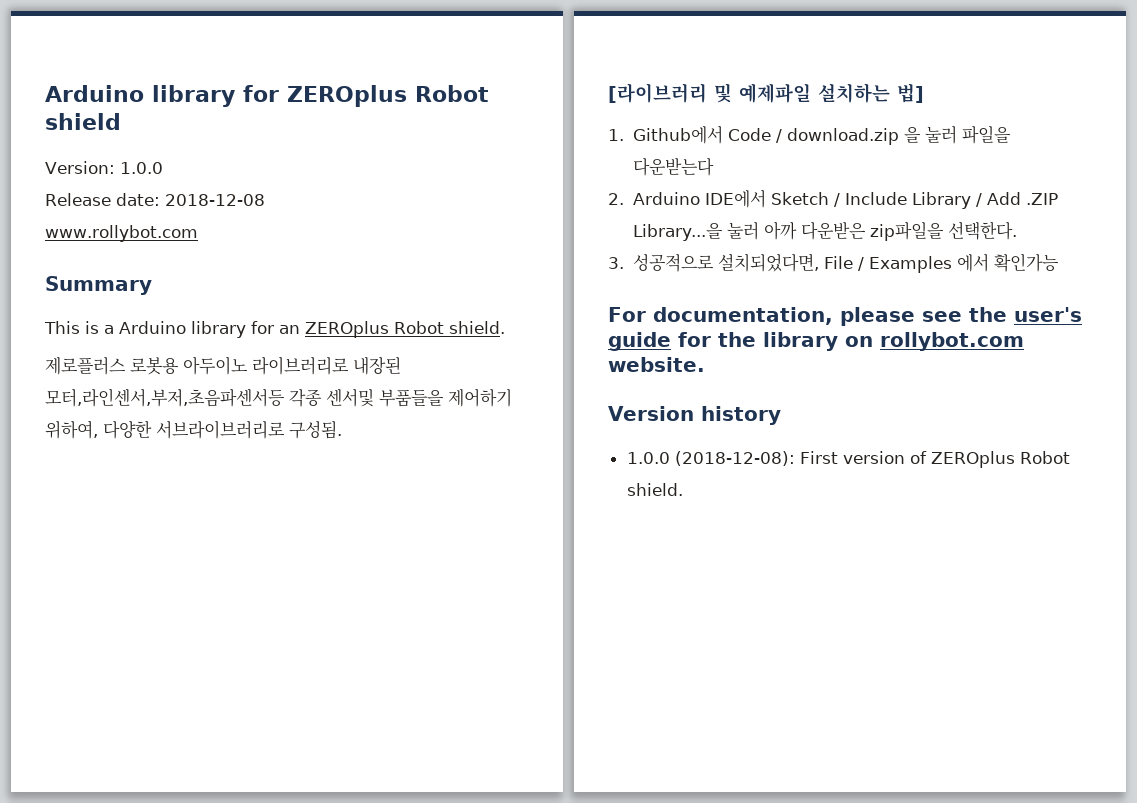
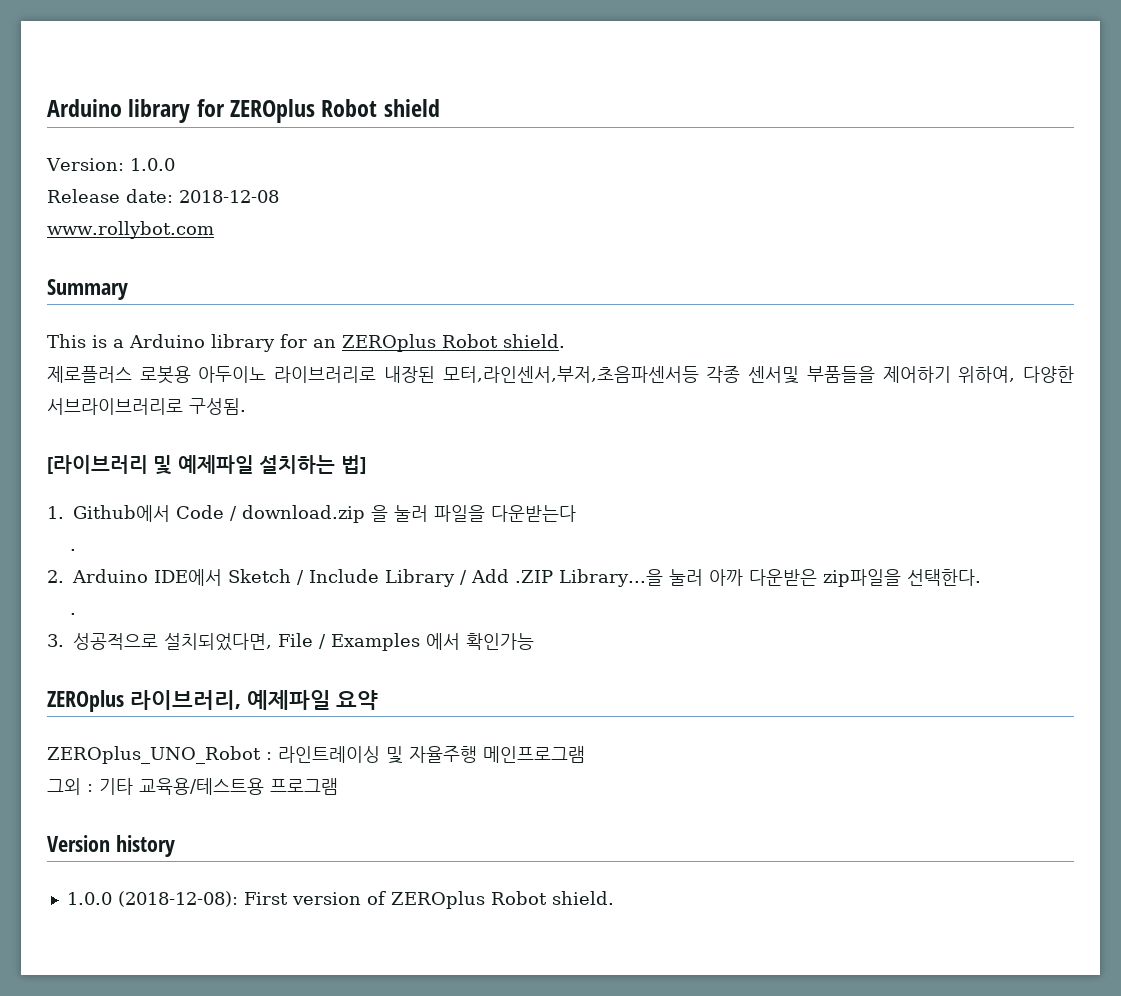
(714, 167) none -> [69,549,76,551] // .
(1018, 230) none -> [69,613,76,615] // .
[608,307,1082,326] [608,332,1024,351] [608,357,705,372] For documentation, please see the user's guide for the library on rollybot.com website. -> [47,690,379,712] [47,746,585,764] [47,778,338,795] ZEROplus 라이브러리, 예제파일 요약 // ZEROplus_UNO_Robot : 라인트레이싱 및 자율주행 메인프로그램 // 그외 : 기타 교육용/테스트용 프로그램

